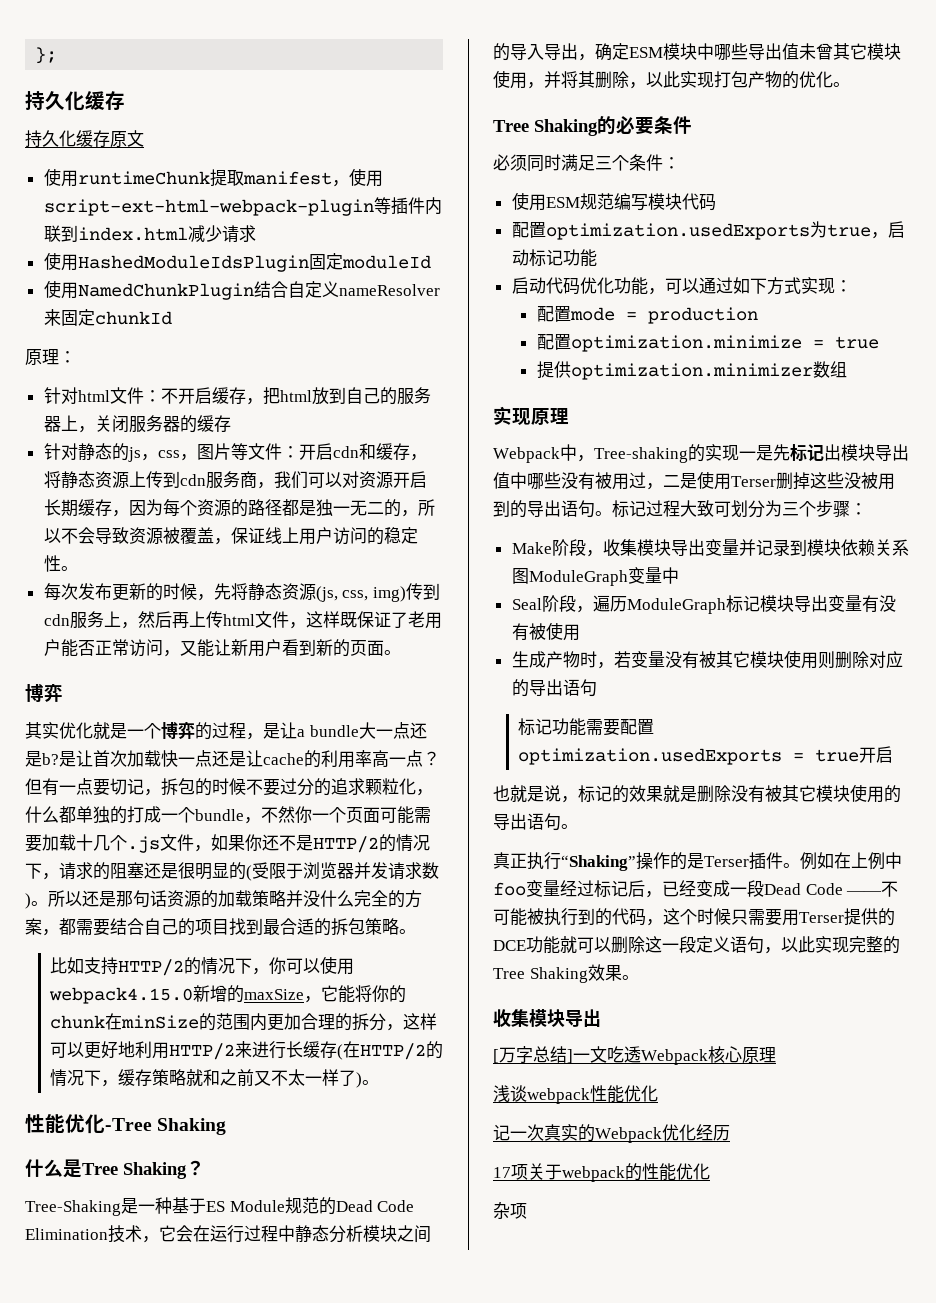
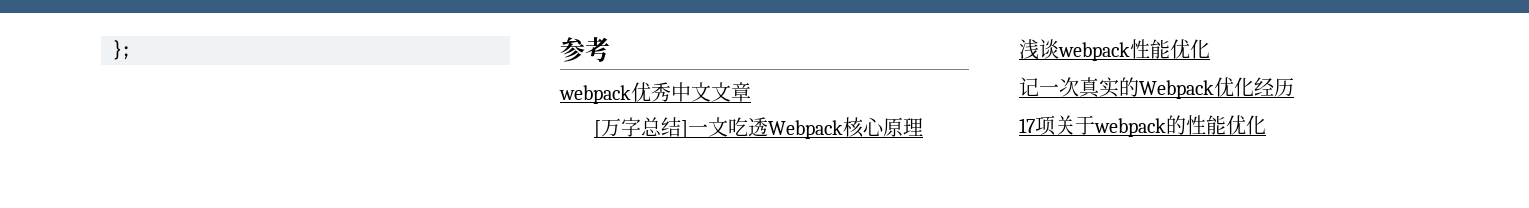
[25,91,125,111] [25,130,144,148] [43,168,383,187] [43,197,442,216] [43,225,256,243] [43,252,431,272] [43,280,440,300] [43,309,172,326] [25,349,76,365] [43,387,431,405] [43,415,231,433] [43,443,427,462] [43,471,427,489] [43,499,435,517] [43,527,418,545] [43,555,78,572] [43,583,440,602] [43,611,442,629] [43,639,401,657] [25,684,63,702] [25,722,427,740] [25,750,440,768] [25,778,433,796] [25,806,431,824] [25,834,430,853] [25,862,439,881] [25,890,422,909] [25,918,416,936] [49,956,354,976] [48,985,406,1004] [49,1013,437,1031] [49,1041,443,1060] [49,1069,379,1088] [25,1114,227,1135] [25,1159,205,1179] [25,1197,415,1216] [25,1225,431,1243] [493,43,901,61] [493,70,850,89] [493,116,692,136] [493,154,680,172] [511,192,716,211] [511,221,905,240] [511,249,597,267] [511,277,852,295] [536,306,758,324] [536,334,879,352] [536,361,847,380] [493,406,569,426] [493,444,909,463] [493,471,895,490] [493,500,867,518] [511,539,909,557] [511,567,679,586] [511,595,896,614] [511,622,580,641] [511,650,903,669] [511,679,597,697] [517,718,654,736] [517,746,893,765] [493,784,901,803] [493,813,578,831] [493,852,902,871] [493,880,899,898] [493,908,895,926] [493,936,900,954] [493,964,639,983] [493,1009,601,1027] 持久化缓存 // 持久化缓存原文 // 使用runtimeChunk提取manifest，使用script-ext-html-webpack-plugin等插件内联到index.html减少请求 // 使用HashedModuleIdsPlugin固定moduleId // 使用NamedChunkPlugin结合自定义nameResolver来固定chunkId // 原理： // 针对html文件：不开启缓存，把html放到自己的服务器上，关闭服务器的缓存 // 针对静态的js，css，图片等文件：开启cdn和缓存，将静态资源上传到cdn服务商，我们可以对资源开启长期缓存，因为每个资源的路径都是独一无二的，所以不会导致资源被覆盖，保证线上用户访问的稳定性。 // 每次发布更新的时候，先将静态资源(js, css, img)传到cdn服务上，然后再上传html文件，这样既保证了老用户能否正常访问，又能让新用户看到新的页面。 // 博弈 // 其实优化就是一个博弈的过程，是让a bundle大一点还是b?是让首次加载快一点还是让cache的利用率高一点？但有一点要切记，拆包的时候不要过分的追求颗粒化，什么都单独的打成一个bundle，不然你一个页面可能需要加载十几个.js文件，如果你还不是HTTP/2的情况下，请求的阻塞还是很明显的(受限于浏览器并发请求数)。所以还是那句话资源的加载策略并没什么完全的方案，都需要结合自己的项目找到最合适的拆包策略。 // 比如支持HTTP/2的情况下，你可以使用webpack4.15.0新增的maxSize，它能将你的chunk在minSize的范围内更加合理的拆分，这样可以更好地利用HTTP/2来进行长缓存(在HTTP/2的情况下，缓存策略就和之前又不太一样了)。 // 性能优化-Tree Shaking // 什么是Tree Shaking？ // Tree-Shaking是一种基于ES Module规范的Dead Code Elimination技术，它会在运行过程中静态分析模块之间的导入导出，确定ESM模块中哪些导出值未曾其它模块使用，并将其删除，以此实现打包产物的优化。 // Tree Shaking的必要条件 // 必须同时满足三个条件： // 使用ESM规范编写模块代码 // 配置optimization.usedExports为true，启动标记功能 // 启动代码优化功能，可以通过如下方式实现： // 配置mode = production // 配置optimization.minimize = true // 提供optimization.minimizer数组 // 实现原理 // Webpack中，Tree-shaking的实现一是先标记出模块导出值中哪些没有被用过，二是使用Terser删掉这些没被用到的导出语句。标记过程大致可划分为三个步骤： // Make阶段，收集模块导出变量并记录到模块依赖关系图ModuleGraph变量中 // Seal阶段，遍历ModuleGraph标记模块导出变量有没有被使用 // 生成产物时，若变量没有被其它模块使用则删除对应的导出语句 // 标记功能需要配置optimization.usedExports = true开启 // 也就是说，标记的效果就是删除没有被其它模块使用的导出语句。 // 真正执行“Shaking”操作的是Terser插件。例如在上例中foo变量经过标记后，已经变成一段Dead Code ——不可能被执行到的代码，这个时候只需要用Terser提供的DCE功能就可以删除这一段定义语句，以此实现完整的Tree Shaking效果。 // 收集模块导出 -> [560,37,610,62] [559,82,751,104] 参考 // webpack优秀中文文章
[493,1202,527,1219] // 杂项 -> (1266, 125) none

